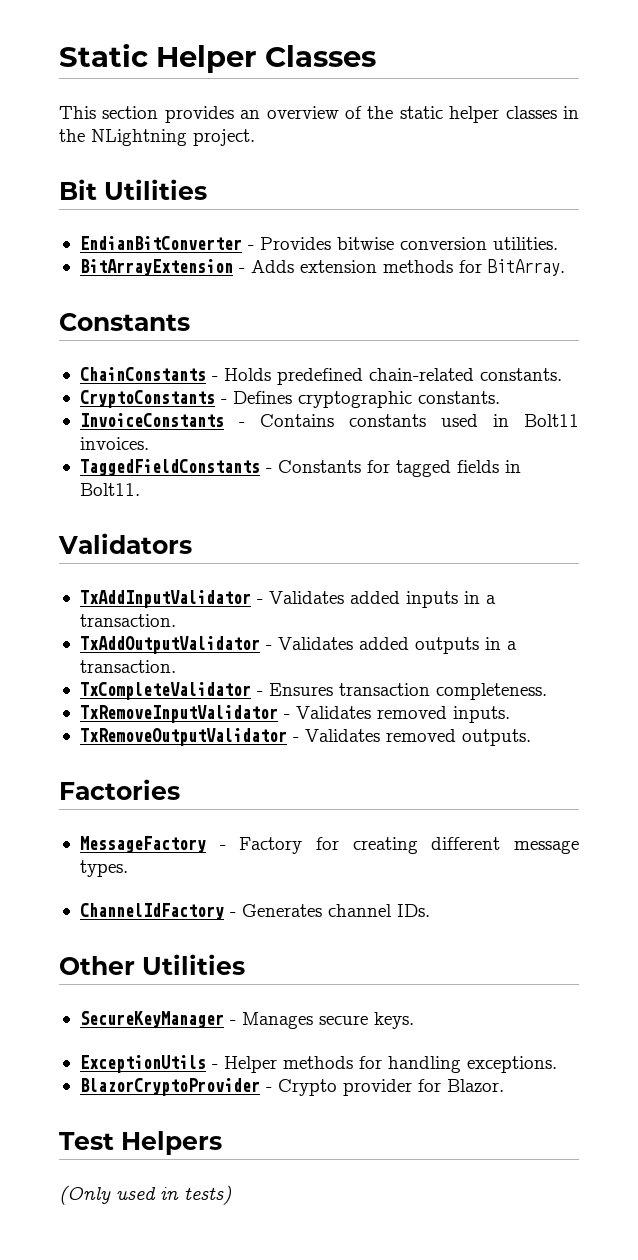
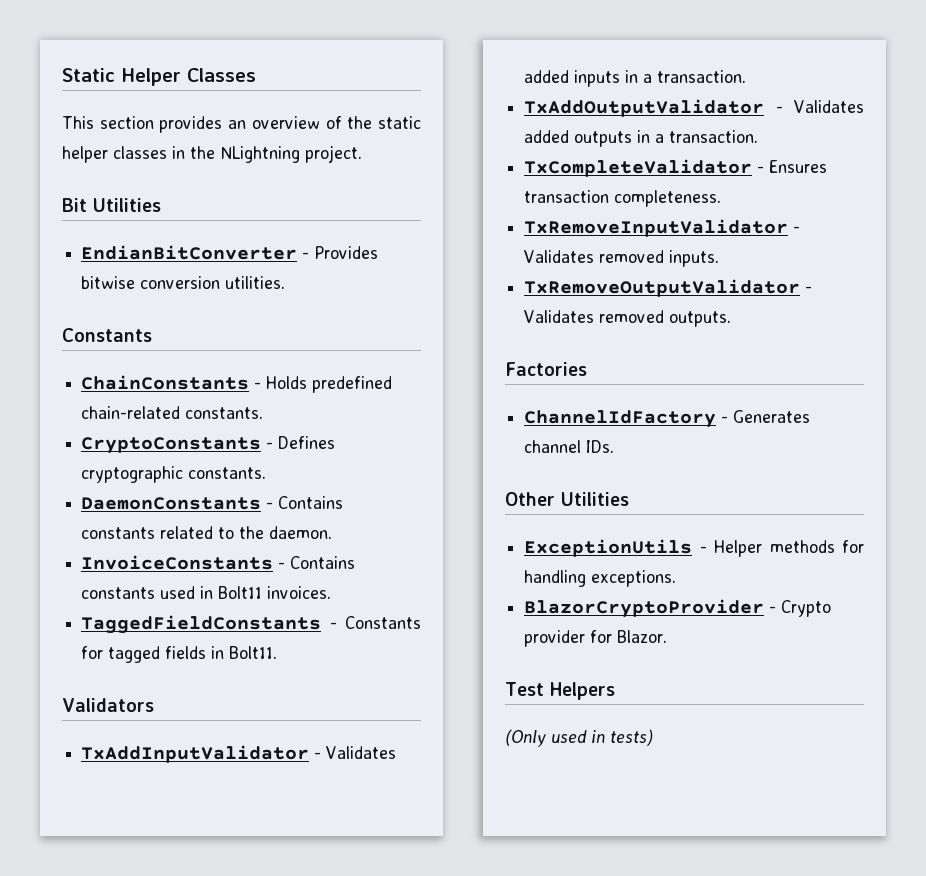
[79,259,565,276] // BitArrayExtension - Adds extension methods for BitArray. -> (286, 282) none
(500, 397) none -> [81,496,344,510] [81,526,333,539] // DaemonConstants - Contains constants related to the daemon.
[79,836,579,854] [79,860,128,877] // MessageFactory - Factory for creating different message types. -> (587, 369) none
[79,1011,414,1029] // SecureKeyManager - Manages secure keys. -> (629, 499) none

